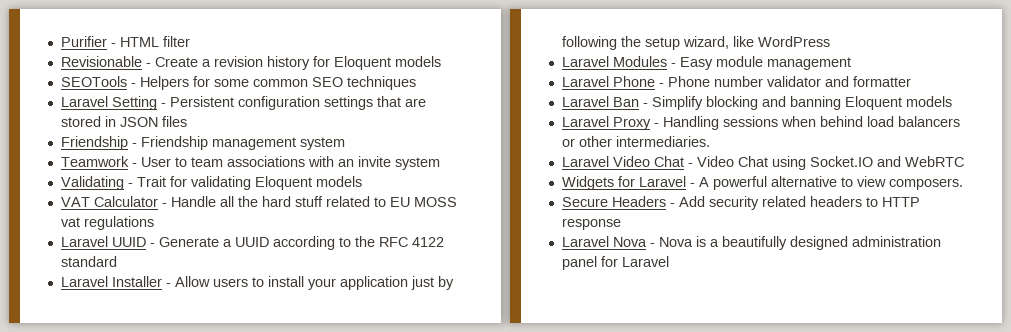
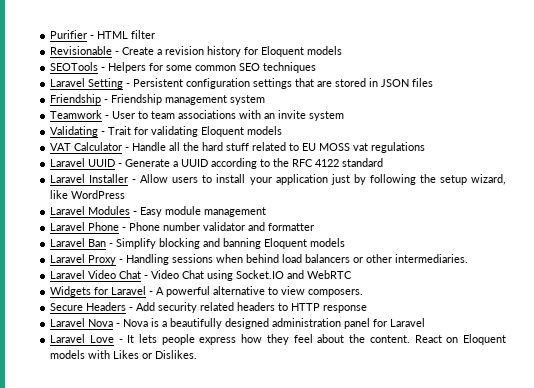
(669, 261) none -> [50,334,507,345] [50,350,198,359] // Laravel Love - It lets people express how they feel about the content. React on Eloquent models with Likes or Dislikes.

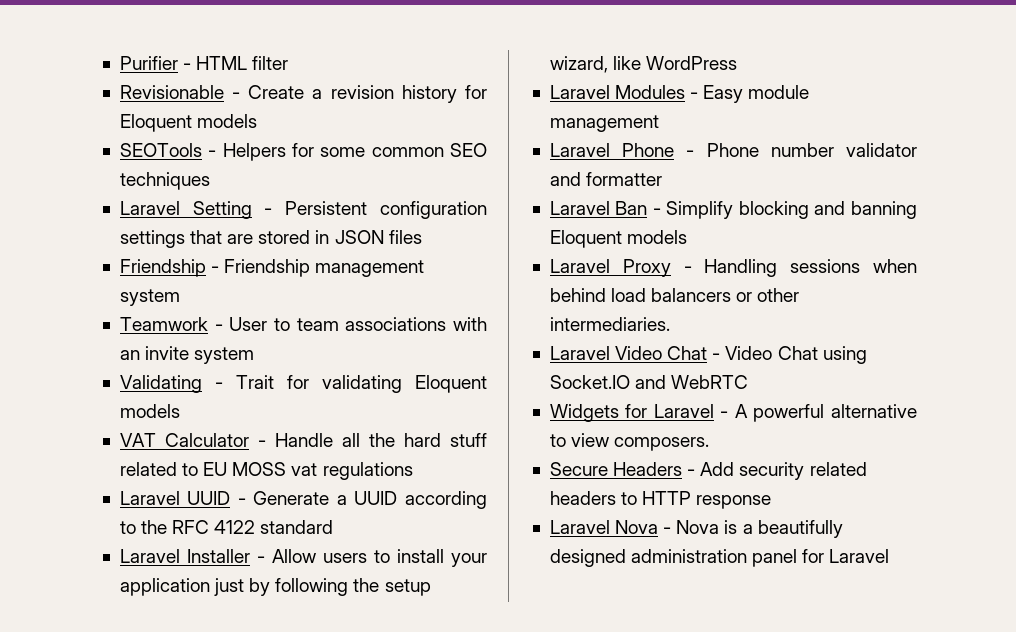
[50,334,507,345] [50,350,198,359] // Laravel Love - It lets people express how they feel about the content. React on Eloquent models with Likes or Dislikes. -> (890, 556) none

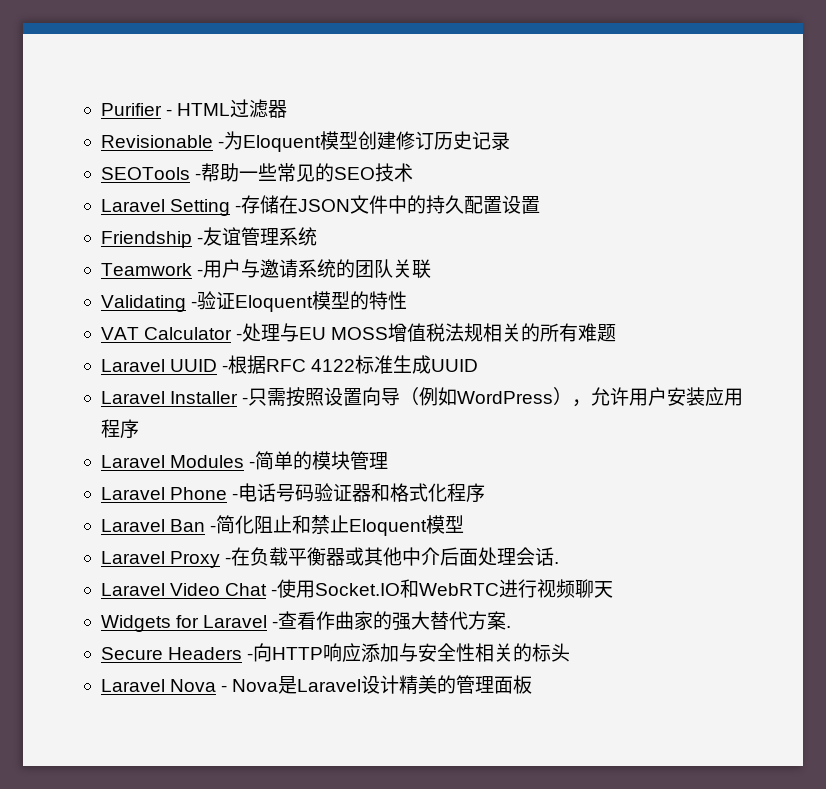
[252,56,289,70] filter -> [230,99,288,118] 过滤器
[248,85,487,103] [119,114,258,132] [119,143,488,161] [119,172,210,190] [119,201,488,219] [119,230,422,248] Create a revision history for Eloquent models // SEOTools - Helpers for some common SEO techniques // Laravel Setting - Persistent configuration settings that are stored in JSON files -> [224,131,511,152] [100,163,414,182] [100,195,541,216] 为Eloquent模型创建修订历史记录 // SEOTools -帮助一些常见的SEO技术 // Laravel Setting -存储在JSON文件中的持久配置设置
[224,259,425,277] [119,289,180,306] Friendship management system -> [203,227,318,246] 友谊管理系统
[229,317,488,331] [119,346,255,364] [119,375,487,393] [119,404,180,418] [119,433,487,447] [119,462,413,480] [119,491,488,509] [119,520,334,534] [119,549,487,567] [119,578,431,596] [549,56,738,73] User to team associations with an invite system // Validating - Trait for validating Eloquent models // VAT Calculator - Handle all the hard stuff related to EU MOSS vat regulations // Laravel UUID - Generate a UUID according to the RFC 4122 standard // Laravel Installer - Allow users to install your application just by following the setup wizard, like WordPress -> [203,259,432,278] [100,291,408,312] [100,323,617,342] [100,355,479,374] [100,387,744,407] [100,419,139,439] 用户与邀请系统的团队关联 // Validating -验证Eloquent模型的特性 // VAT Calculator -处理与EU MOSS增值税法规相关的所有难题 // Laravel UUID -根据RFC 4122标准生成UUID // Laravel Installer -只需按照设置向导（例如WordPress），允许用户安装应用程序
[703,85,810,103] [549,115,659,132] Easy module management -> [255,451,389,470] 简单的模块管理
[706,143,917,157] [549,172,663,186] [549,201,917,219] [549,230,688,248] [549,259,917,277] [549,288,800,302] [549,317,670,331] [549,346,867,364] [549,375,749,389] [549,404,917,422] [549,433,710,451] [549,462,867,480] [549,491,772,509] [549,520,843,538] [549,549,890,567] Phone number validator and formatter // Laravel Ban - Simplify blocking and banning Eloquent models // Laravel Proxy - Handling sessions when behind load balancers or other intermediaries. // Laravel Video Chat - Video Chat using Socket.IO and WebRTC // Widgets for Laravel - A powerful alternative to view composers. // Secure Headers - Add security related headers to HTTP response // Laravel Nova - Nova is a beautifully designed administration panel for Laravel -> [238,483,486,503] [100,515,465,536] [100,547,560,568] [100,579,614,598] [100,611,512,632] [100,643,571,662] [100,675,533,694] 电话号码验证器和格式化程序 // Laravel Ban -简化阻止和禁止Eloquent模型 // Laravel Proxy -在负载平衡器或其他中介后面处理会话. // Laravel Video Chat -使用Socket.IO和WebRTC进行视频聊天 // Widgets for Laravel -查看作曲家的强大替代方案. // Secure Headers -向HTTP响应添加与安全性相关的标头 // Laravel Nova - Nova是Laravel设计精美的管理面板

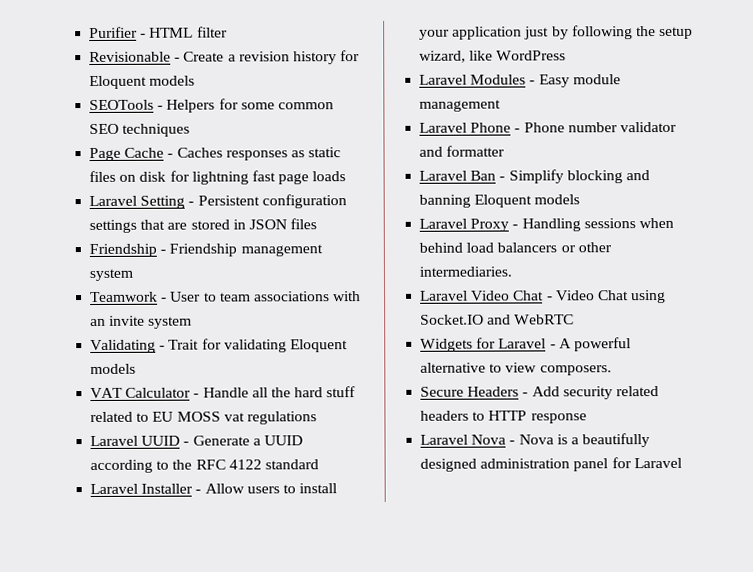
[230,99,288,118] 过滤器 -> [196,26,228,38] filter
[224,131,511,152] [100,163,414,182] [100,195,541,216] 为Eloquent模型创建修订历史记录 // SEOTools -帮助一些常见的SEO技术 // Laravel Setting -存储在JSON文件中的持久配置设置 -> [183,50,361,65] [89,75,196,90] [89,98,334,113] [89,123,191,137] [89,147,342,162] [89,170,347,185] [89,194,347,209] [89,218,318,234] Create a revision history for Eloquent models // SEOTools - Helpers for some common SEO techniques // Page Cache - Caches responses as static files on disk for lightning fast page loads // Laravel Setting - Persistent configuration settings that are stored in JSON files
[203,227,318,246] 友谊管理系统 -> [169,243,323,257] [89,268,134,282] Friendship management system
[203,259,432,278] [100,291,408,312] [100,323,617,342] [100,355,479,374] [100,387,744,407] [100,419,139,439] 用户与邀请系统的团队关联 // Validating -验证Eloquent模型的特性 // VAT Calculator -处理与EU MOSS增值税法规相关的所有难题 // Laravel UUID -根据RFC 4122标准生成UUID // Laravel Installer -只需按照设置向导（例如WordPress），允许用户安装应用程序 -> [170,291,362,302] [90,315,193,329] [90,338,348,353] [90,363,137,374] [90,386,357,398] [90,411,317,425] [90,435,303,446] [90,459,319,473] [90,483,338,494] [419,25,694,40] [419,50,567,63] User to team associations with an invite system // Validating - Trait for validating Eloquent models // VAT Calculator - Handle all the hard stuff related to EU MOSS vat regulations // Laravel UUID - Generate a UUID according to the RFC 4122 standard // Laravel Installer - Allow users to install your application just by following the setup wizard, like WordPress
[255,451,389,470] 简单的模块管理 -> [538,74,621,88] [419,99,502,112] Easy module management
[238,483,486,503] [100,515,465,536] [100,547,560,568] [100,579,614,598] [100,611,512,632] [100,643,571,662] [100,675,533,694] 电话号码验证器和格式化程序 // Laravel Ban -简化阻止和禁止Eloquent模型 // Laravel Proxy -在负载平衡器或其他中介后面处理会话. // Laravel Video Chat -使用Socket.IO和WebRTC进行视频聊天 // Widgets for Laravel -查看作曲家的强大替代方案. // Secure Headers -向HTTP响应添加与安全性相关的标头 // Laravel Nova - Nova是Laravel设计精美的管理面板 -> [523,121,677,133] [419,145,506,157] [419,169,650,184] [419,194,581,208] [419,217,674,232] [419,242,612,253] [419,266,513,277] [420,289,667,304] [420,314,575,325] [420,337,631,352] [420,362,612,376] [420,386,659,400] [420,410,587,424] [420,433,651,448] [420,457,682,472] Phone number validator and formatter // Laravel Ban - Simplify blocking and banning Eloquent models // Laravel Proxy - Handling sessions when behind load balancers or other intermediaries. // Laravel Video Chat - Video Chat using Socket.IO and WebRTC // Widgets for Laravel - A powerful alternative to view composers. // Secure Headers - Add security related headers to HTTP response // Laravel Nova - Nova is a beautifully designed administration panel for Laravel

